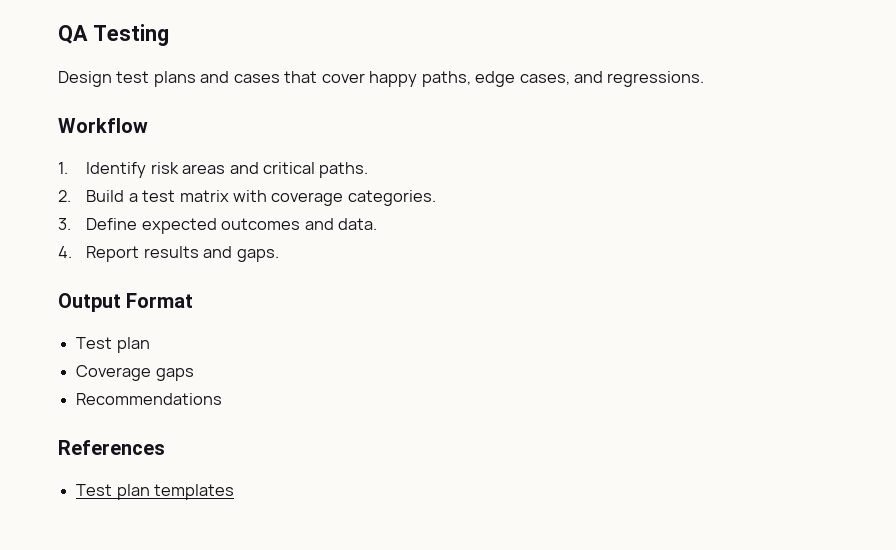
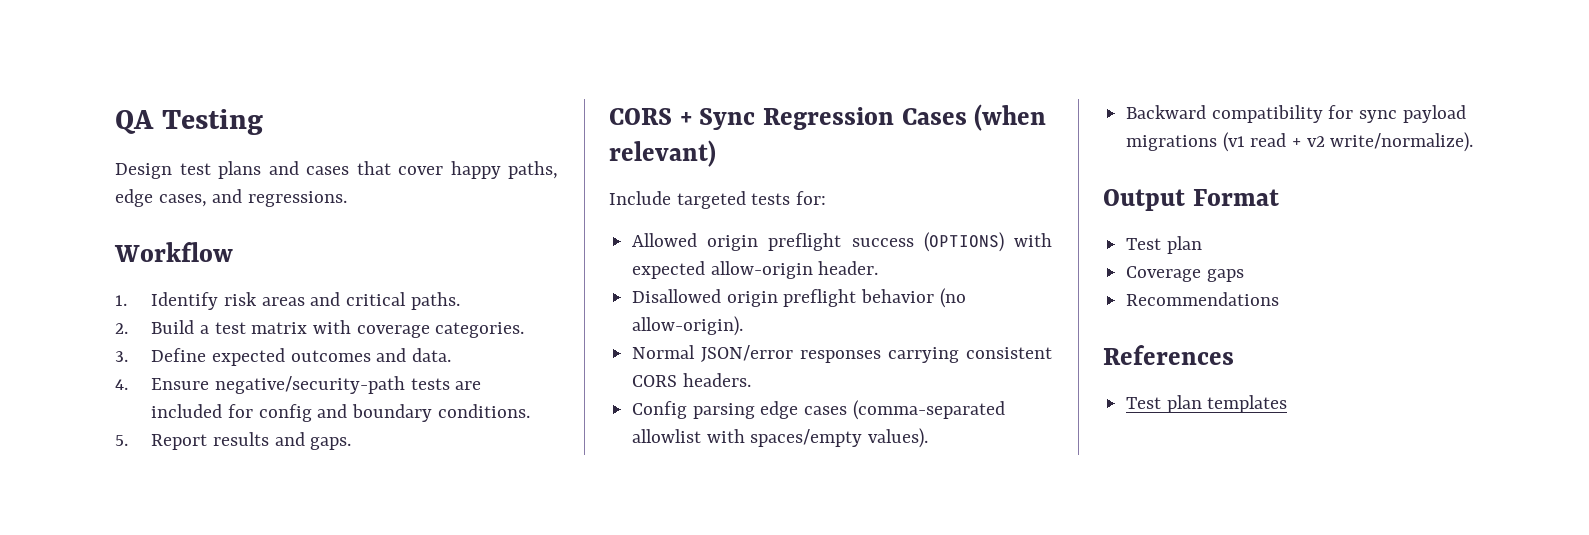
[86,246,279,262] Report results and gaps. -> [151,376,482,394] [151,404,530,422] [115,432,352,450] [609,104,1047,131] [609,140,716,167] [609,191,827,209] [632,232,1052,252] [632,261,879,279] [632,288,966,308] [632,316,744,336] [632,345,1052,363] [632,373,751,387] [632,400,1005,420] [632,428,929,448] [1126,105,1466,123] [1126,132,1474,152] Ensure negative/security-path tests are included for config and boundary conditions. // 5. Report results and gaps. // CORS + Sync Regression Cases (when relevant) // Include targeted tests for: // Allowed origin preflight success (OPTIONS) with expected allow-origin header. // Disallowed origin preflight behavior (no allow-origin). // Normal JSON/error responses carrying consistent CORS headers. // Config parsing edge cases (comma-separated allowlist with spaces/empty values). // Backward compatibility for sync payload migrations (v1 read + v2 write/normalize).

